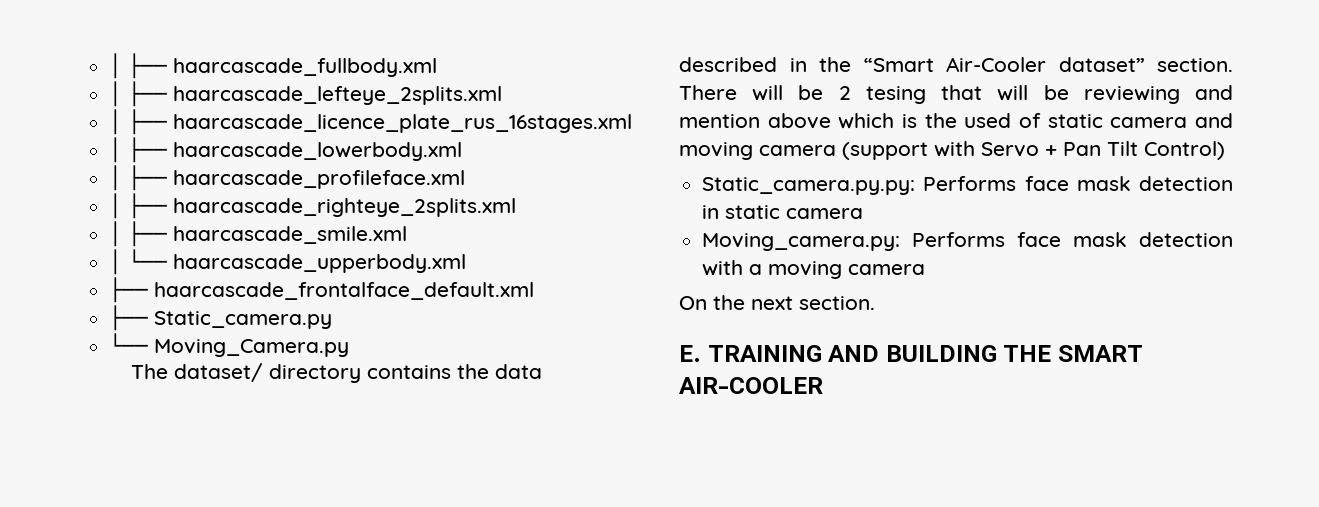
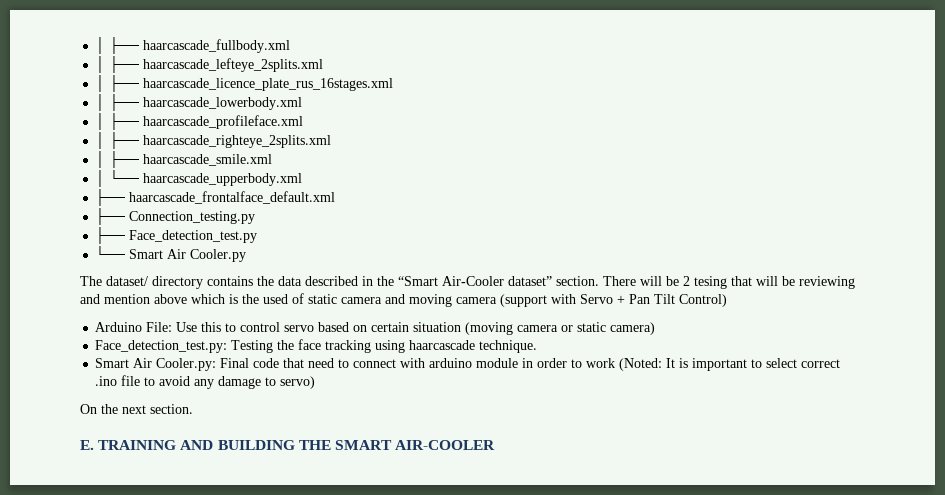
[154,311,333,329] [109,333,350,357] Static_camera.py // └── Moving_Camera.py -> [129,211,256,224] [95,227,258,244] [95,246,247,262] Connection_testing.py // ├── Face_detection_test.py // └── Smart Air Cooler.py
[702,176,1233,195] [702,205,864,219] [702,232,1233,251] [702,260,926,279] Static_camera.py.py: Performs face mask detection in static camera // Moving_camera.py: Performs face mask detection with a moving camera -> [95,322,656,335] [95,339,538,353] [95,358,841,371] [95,375,316,389] Arduino File: Use this to control servo based on certain situation (moving camera or static camera) // Face_detection_test.py: Testing the face tracking using haarcascade technique. // Smart Air Cooler.py: Final code that need to connect with arduino module in order to work (Noted: It is important to select correct .ino file to avoid any damage to servo)

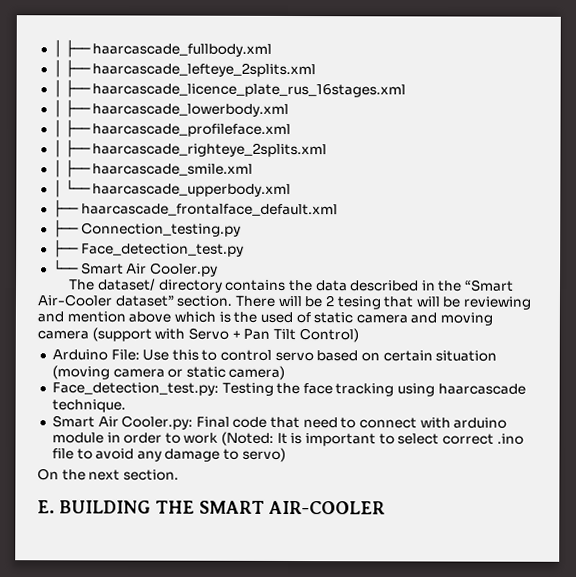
[98,440,214,450] TRAINING AND -> (55, 507) none

